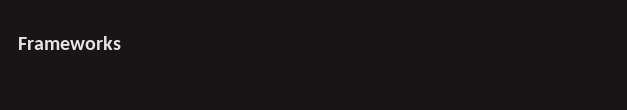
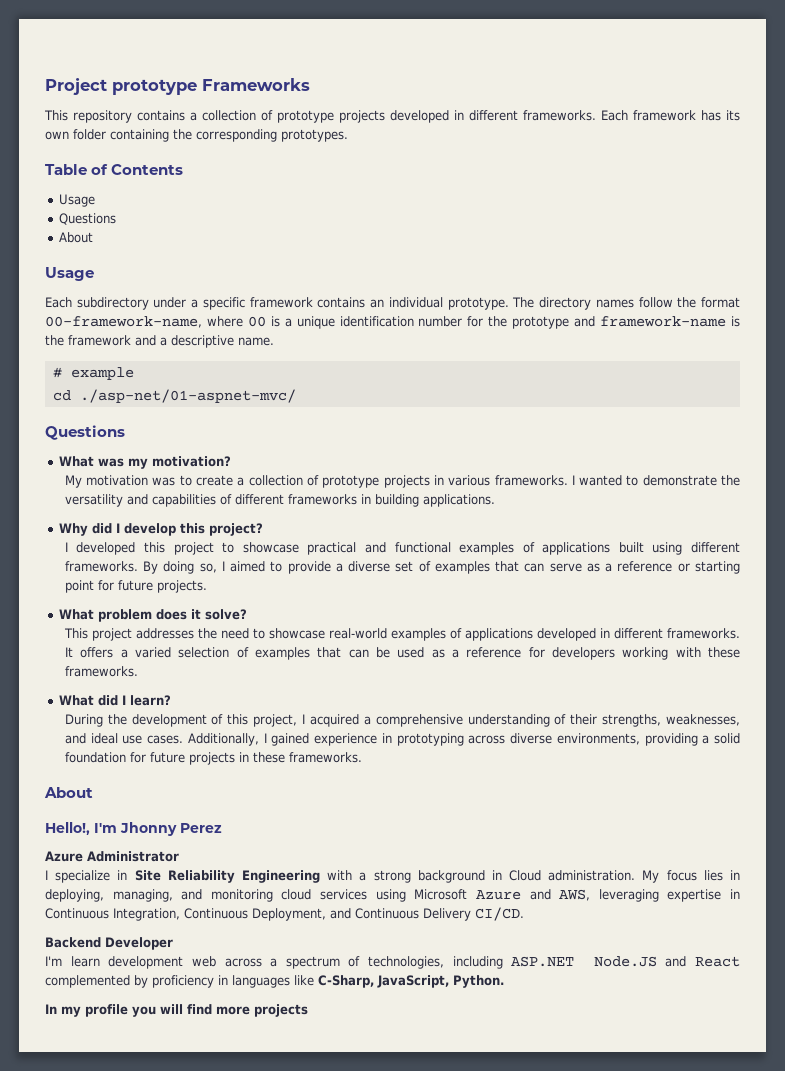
(18, 43) none -> [45,78,197,95] Project prototype
(121, 43) none -> [44,110,740,123] [45,129,348,142] [45,164,184,175] [58,194,95,207] [58,213,116,225] [58,232,93,243] [45,267,94,281] [45,297,741,310] [45,316,740,329] [45,335,274,348] [52,367,134,380] [52,389,296,403] [45,425,125,440] [58,456,231,469] [64,475,740,488] [64,494,495,507] [58,523,263,536] [64,542,740,555] [64,561,740,574] [64,580,207,593] [58,609,247,622] [63,628,740,641] [64,647,740,660] [64,666,138,677] [58,695,171,706] [64,714,740,727] [64,733,740,746] [64,752,362,765] [44,787,93,798] [45,822,222,836] [45,851,179,862] [45,870,740,883] [45,889,741,902] [45,907,524,921] [45,937,173,950] [45,956,741,969] [45,975,504,988] [45,1004,308,1017] // This repository contains a collection of prototype projects developed in different frameworks. Each framework has its own folder containing the corresponding prototypes. // Table of Contents // Usage // Questions // About // Usage // Each subdirectory under a specific framework contains an individual prototype. The directory names follow the format 00-framework-name, where 00 is a unique identification number for the prototype and framework-name is the framework and a descriptive name. // # example // cd ./asp-net/01-aspnet-mvc/ // Questions // What was my motivation? // My motivation was to create a collection of prototype projects in various frameworks. I wanted to demonstrate the versatility and capabilities of different frameworks in building applications. // Why did I develop this project? // I developed this project to showcase practical and functional examples of applications built using different frameworks. By doing so, I aimed to provide a diverse set of examples that can serve as a reference or starting point for future projects. // What problem does it solve? // This project addresses the need to showcase real-world examples of applications developed in different frameworks. It offers a varied selection of examples that can be used as a reference for developers working with these frameworks. // What did I learn? // During the development of this project, I acquired a comprehensive understanding of their strengths, weaknesses, and ideal use cases. Additionally, I gained experience in prototyping across diverse environments, providing a solid foundation for future projects in these frameworks. // About // Hello!, I'm Jhonny Perez // Azure Administrator // I specialize in Site Reliability Engineering with a strong background in Cloud administration. My focus lies in deploying, managing, and monitoring cloud services using Microsoft Azure and AWS, leveraging expertise in Continuous Integration, Continuous Deployment, and Continuous Delivery CI/CD. // Backend Developer // I'm learn development web across a spectrum of technologies, including ASP.NET Node.JS and React complemented by proficiency in languages like C-Sharp, JavaScript, Python. // In my profile you will find more projects

